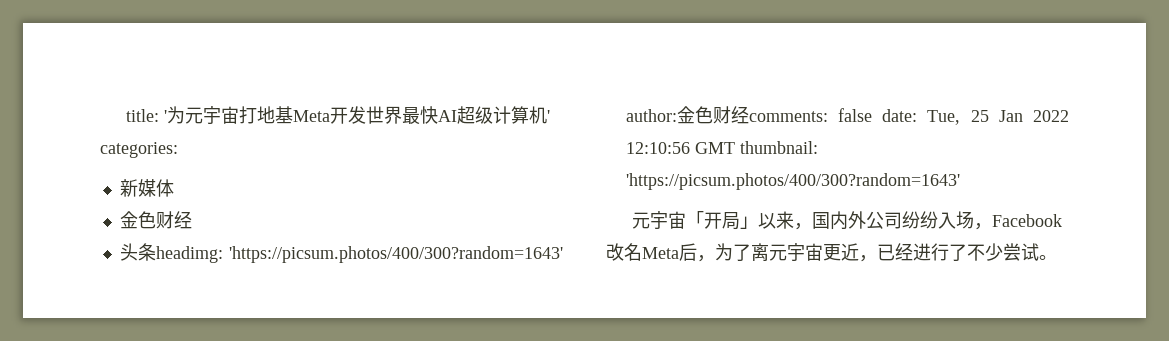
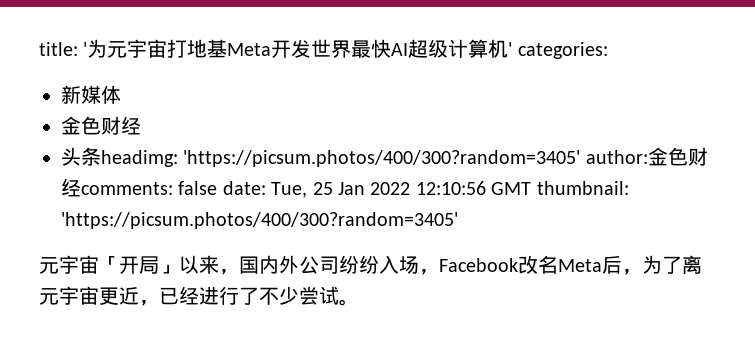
[229,246,563,263] 'https://picsum.photos/400/300?random=1643' -> [183,150,581,167] 'https://picsum.photos/400/300?random=3405'
[625,173,960,190] 'https://picsum.photos/400/300?random=1643' -> [61,212,458,229] 'https://picsum.photos/400/300?random=3405'

